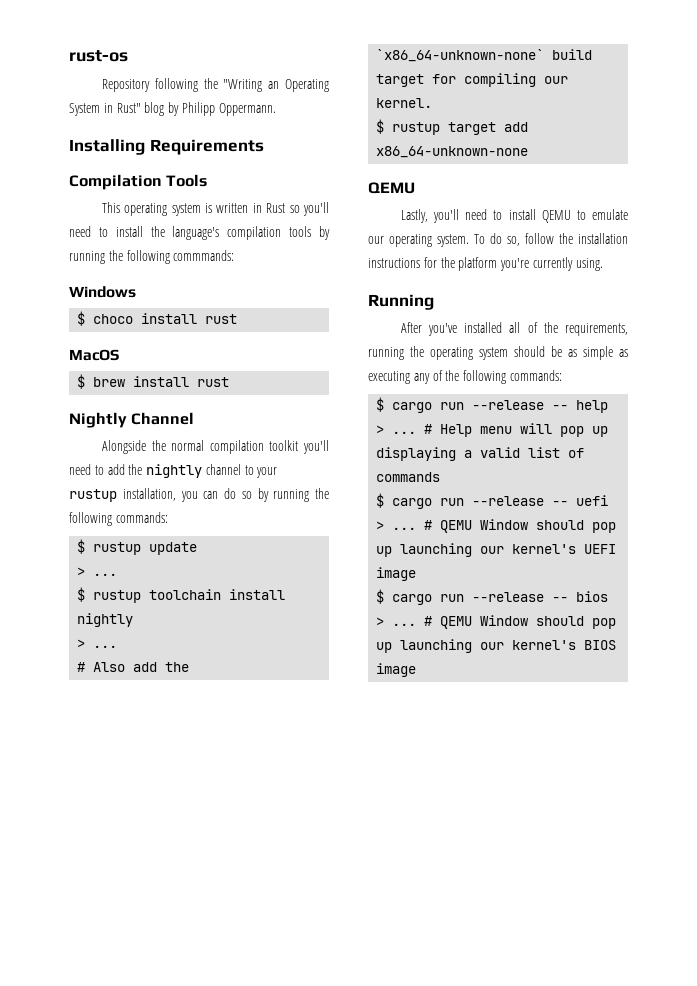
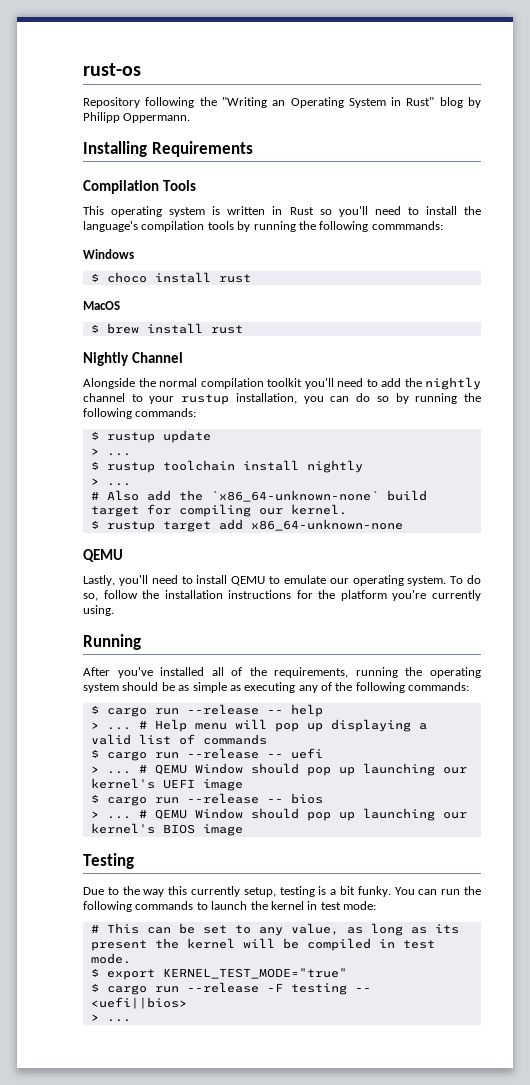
(417, 670) none -> [83,853,134,869] [83,886,482,897] [83,901,376,912] [90,923,459,936] [90,938,435,951] [90,953,131,964] [90,968,347,980] [90,982,371,995] [90,997,187,1009] [90,1014,131,1022] // Testing // Due to the way this currently setup, testing is a bit funky. You can run the following commands to launch the kernel in test mode: // # This can be set to any value, as long as its present the kernel will be compiled in test mode. // $ export KERNEL_TEST_MODE="true" // $ cargo run --release -F testing -- <uefi||bios> // > ...

